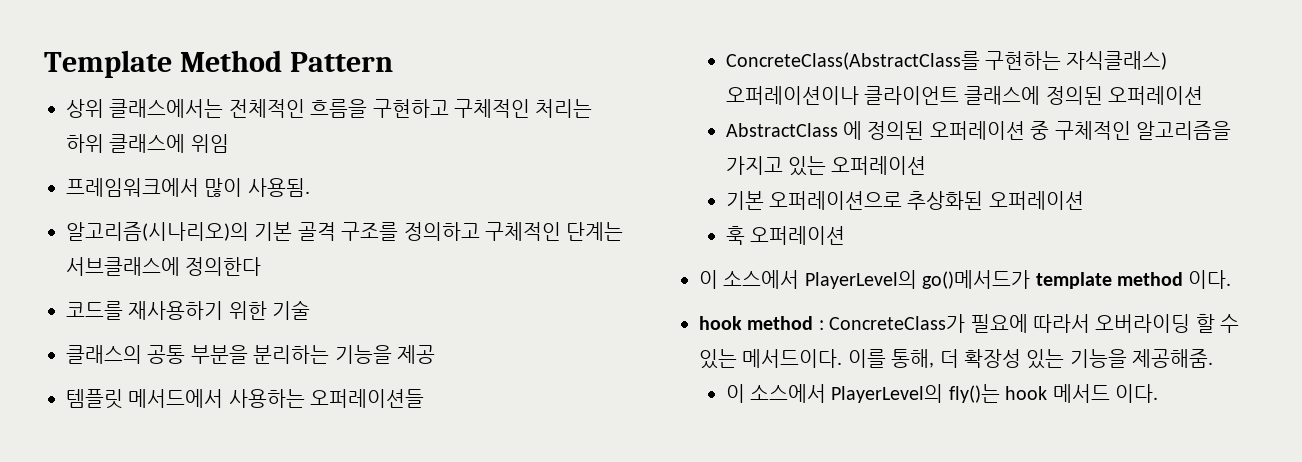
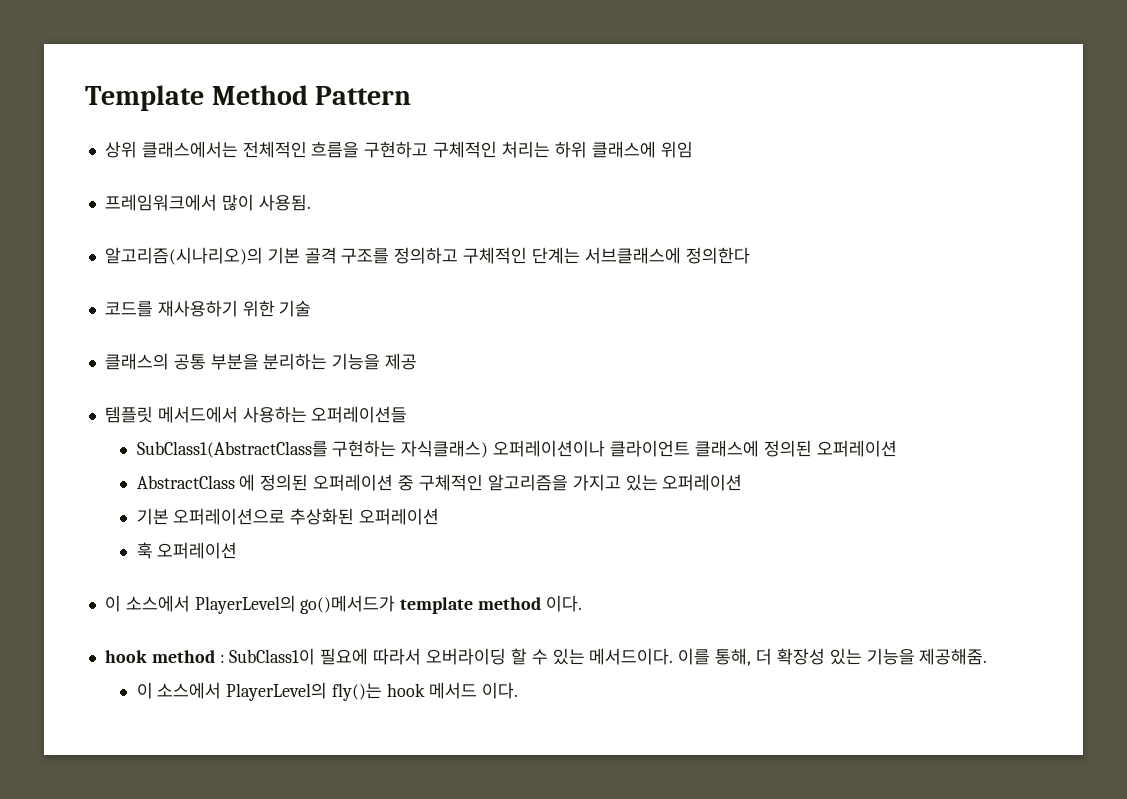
[725,51,980,70] ConcreteClass(AbstractClass를 -> [136,441,328,458] SubClass1(AbstractClass를
[829,314,966,333] ConcreteClass가 -> [229,648,316,665] SubClass1이

